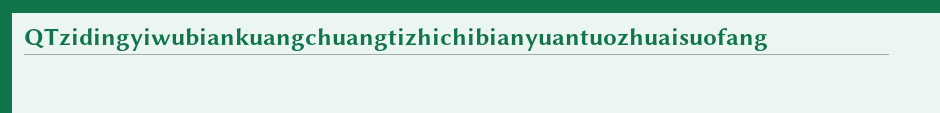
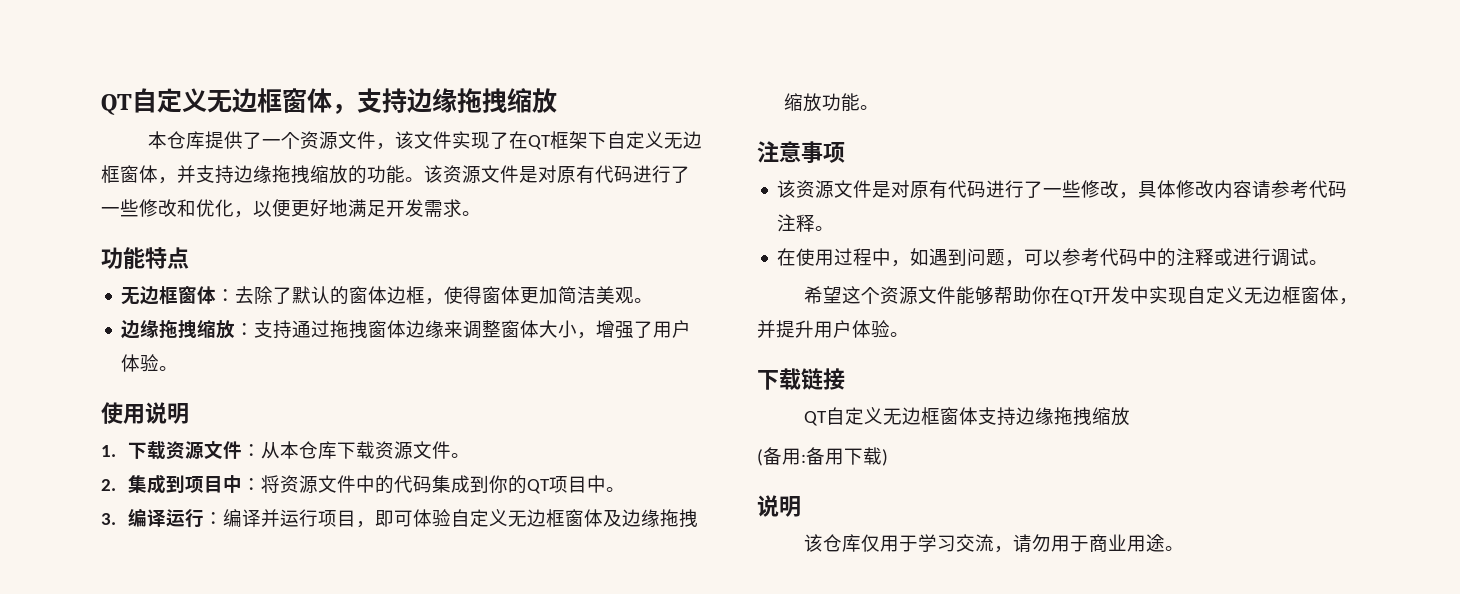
[24,28,768,51] QTzidingyiwubiankuangchuangtizhichibianyuantuozhuaisuofang -> [101,88,557,115] [147,131,702,150] [101,165,690,184] [101,199,481,218] [101,247,189,269] [121,286,654,305] [121,319,692,339] [121,354,179,372] [101,402,189,424] [101,441,470,460] [101,474,625,494] [101,508,698,528] [783,93,879,112] [757,141,845,163] [777,180,1348,199] [777,214,835,232] [777,248,1329,267] [803,286,1358,305] [757,320,909,338] [757,368,845,390] [803,407,1130,426] [757,447,888,466] [757,495,801,517] [803,534,1184,553] QT自定义无边框窗体，支持边缘拖拽缩放 // 本仓库提供了一个资源文件，该文件实现了在QT框架下自定义无边框窗体，并支持边缘拖拽缩放的功能。该资源文件是对原有代码进行了一些修改和优化，以便更好地满足开发需求。 // 功能特点 // 无边框窗体：去除了默认的窗体边框，使得窗体更加简洁美观。 // 边缘拖拽缩放：支持通过拖拽窗体边缘来调整窗体大小，增强了用户体验。 // 使用说明 // 1.下载资源文件：从本仓库下载资源文件。 // 2.集成到项目中：将资源文件中的代码集成到你的QT项目中。 // 3.编译运行：编译并运行项目，即可体验自定义无边框窗体及边缘拖拽缩放功能。 // 注意事项 // 该资源文件是对原有代码进行了一些修改，具体修改内容请参考代码注释。 // 在使用过程中，如遇到问题，可以参考代码中的注释或进行调试。 // 希望这个资源文件能够帮助你在QT开发中实现自定义无边框窗体，并提升用户体验。 // 下载链接 // QT自定义无边框窗体支持边缘拖拽缩放 // (备用:备用下载) // 说明 // 该仓库仅用于学习交流，请勿用于商业用途。

